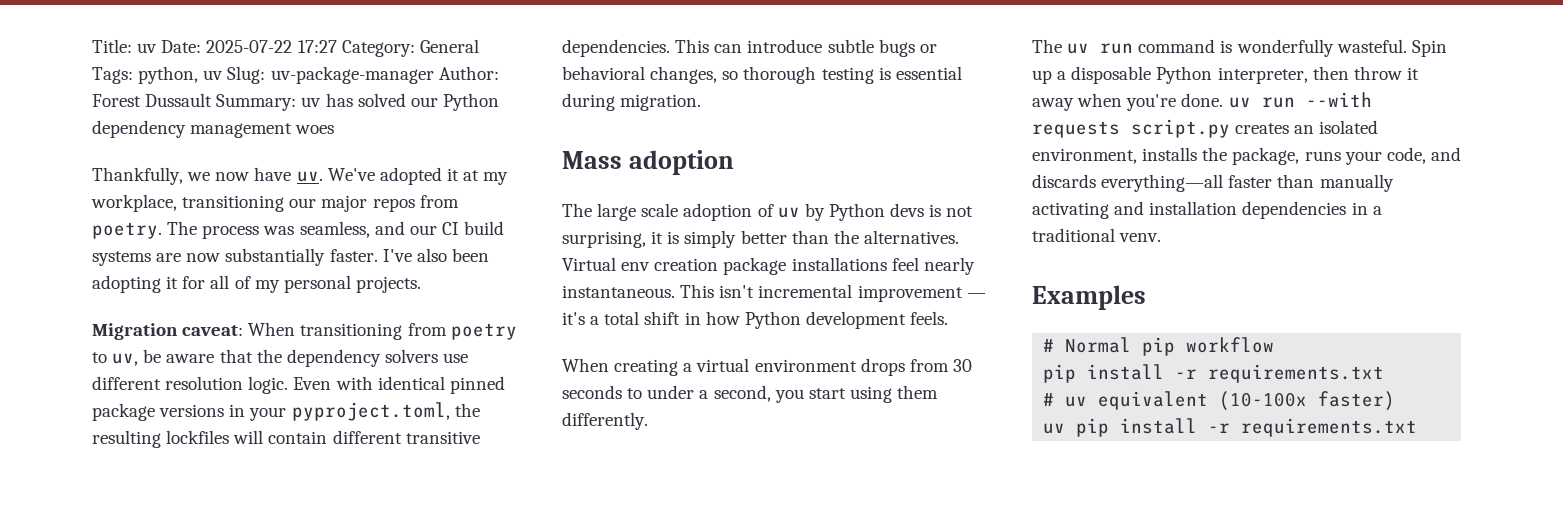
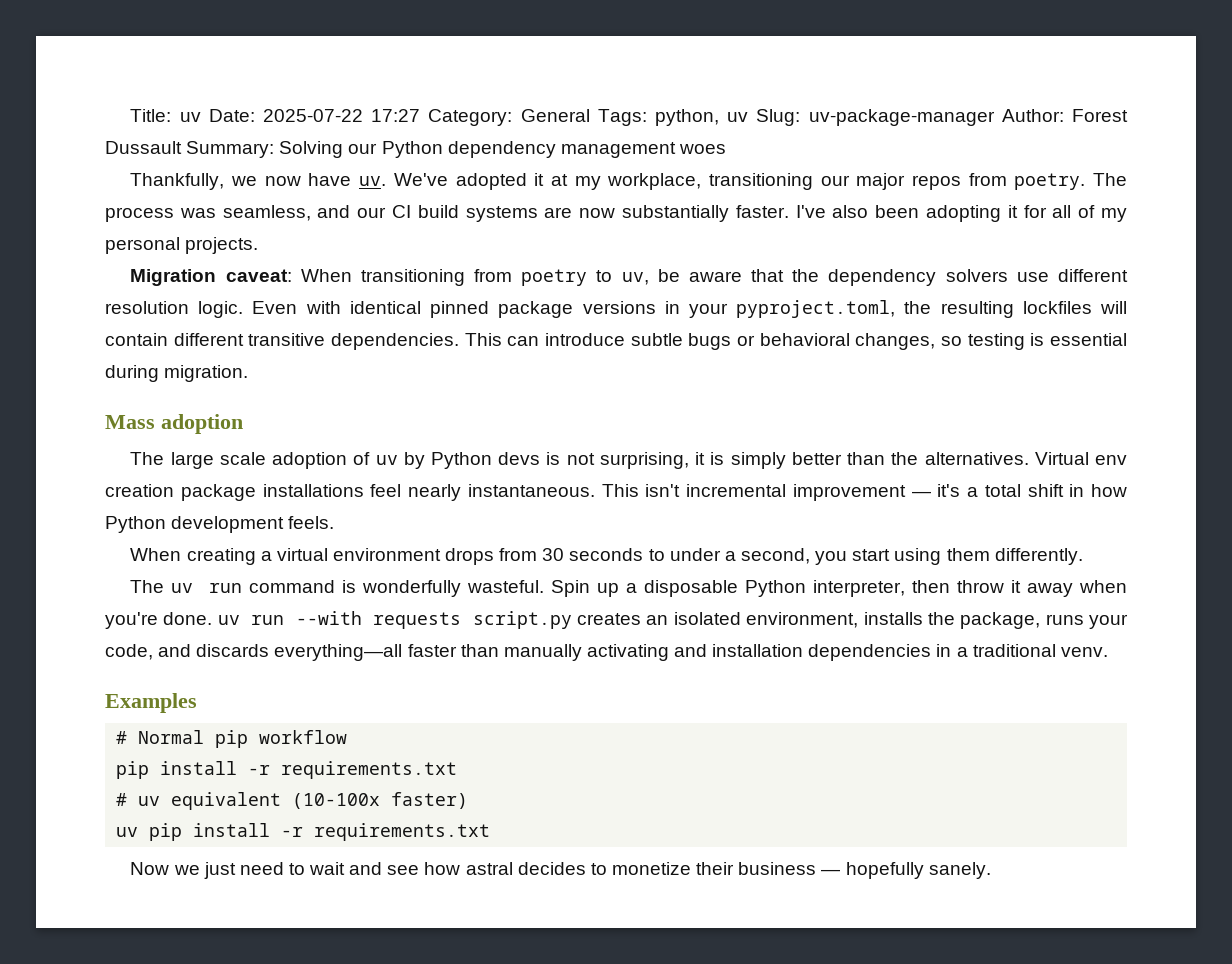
[301,93,406,107] uv has solved -> [279,141,344,158] Solving
[743,66,817,84] thorough -> (962, 341) none
(1418, 427) none -> [130,862,991,879] // Now we just need to wait and see how astral decides to monetize their business — hopefully sanely.

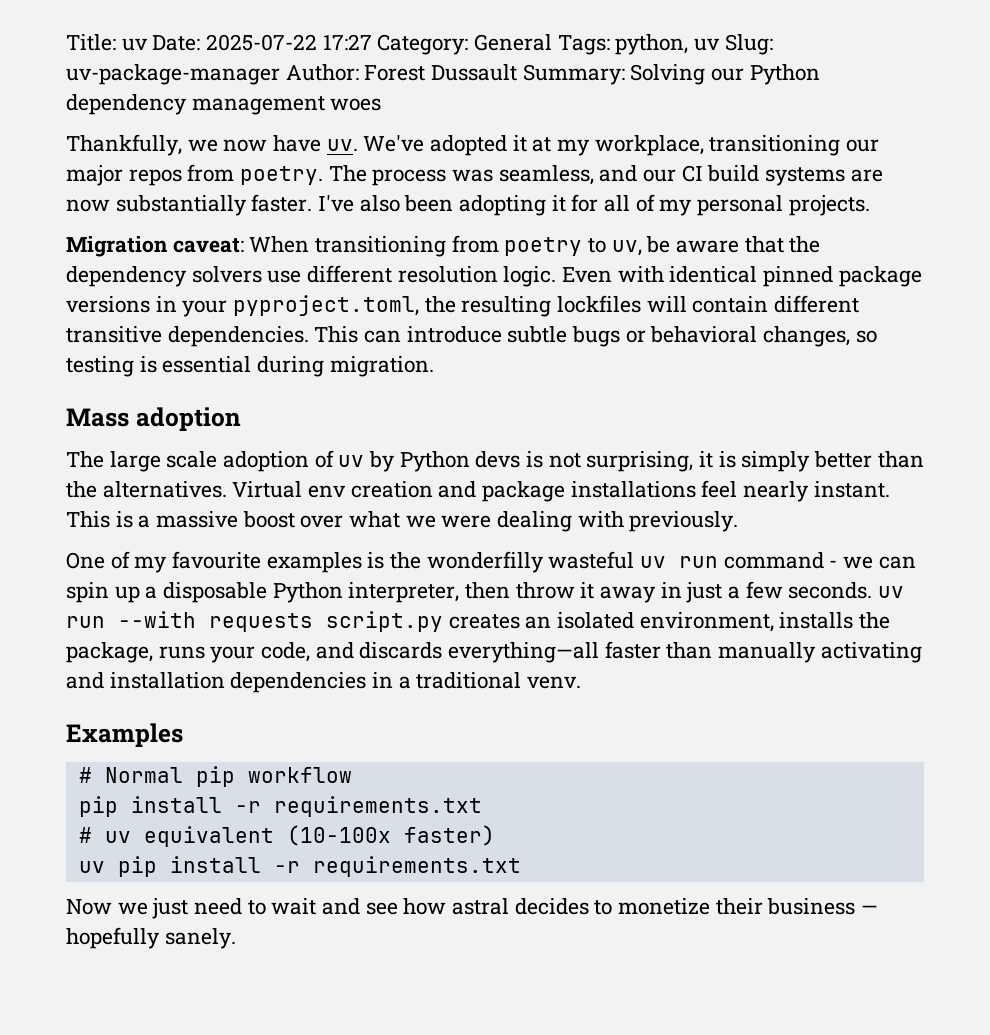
(174, 490) none -> [438,481,477,498] and
[467,484,1127,501] [105,516,335,533] [130,548,1083,565] [130,580,590,597] instantaneous. This isn't incremental improvement — it's a total shift in how Python development feels. // When creating a virtual environment drops from 30 seconds to under a second, you start using them differently. // The uv run command is wonderfully wasteful. Spin -> [813,481,890,498] [66,511,739,532] [66,551,916,573] [66,582,109,603] instant. This is a massive boost over what we were dealing with previously. // One of my favourite examples is the wonderfilly wasteful uv run command - we can spin
[1078,580,1127,593] [105,612,213,629] when you're done. -> [660,581,873,603] in just a few seconds.

